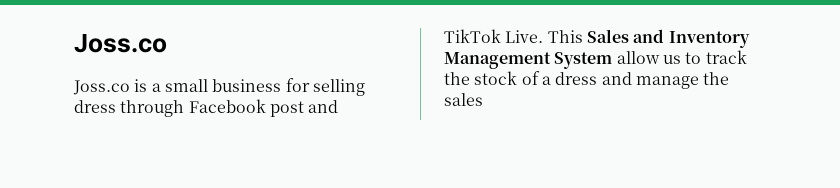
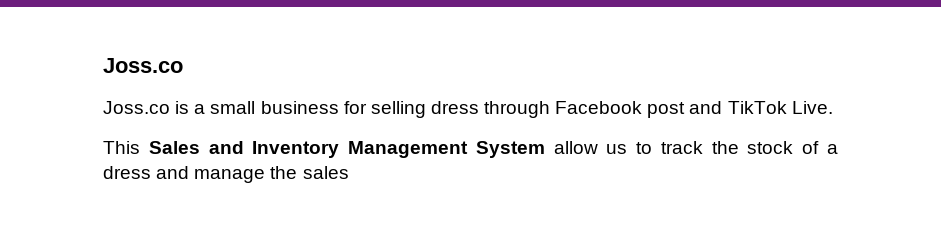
(544, 36) none -> (833, 107) //

